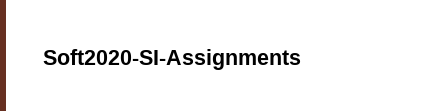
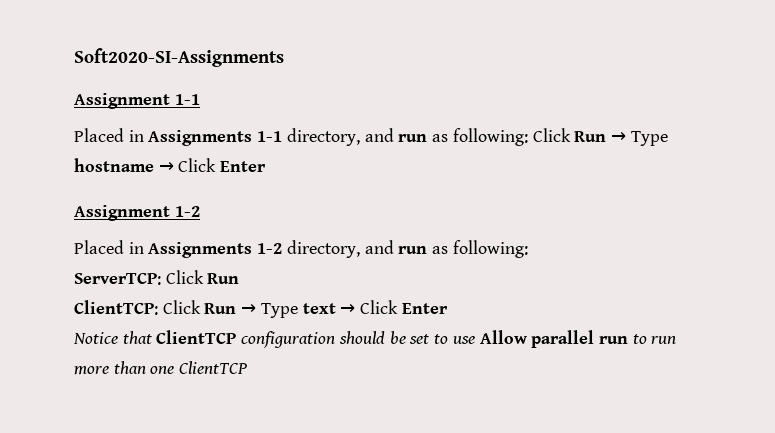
(301, 59) none -> [74,93,200,109] [74,128,668,146] [74,158,267,172] [74,205,200,221] [74,240,528,258] [74,270,240,285] [74,300,448,318] [73,330,677,348] [74,361,248,375] // Assignment 1-1 // Placed in Assignments 1-1 directory, and run as following: Click Run → Type hostname → Click Enter // Assignment 1-2 // Placed in Assignments 1-2 directory, and run as following: // ServerTCP: Click Run // ClientTCP: Click Run → Type text → Click Enter // Notice that ClientTCP configuration should be set to use Allow parallel run to run more than one ClientTCP

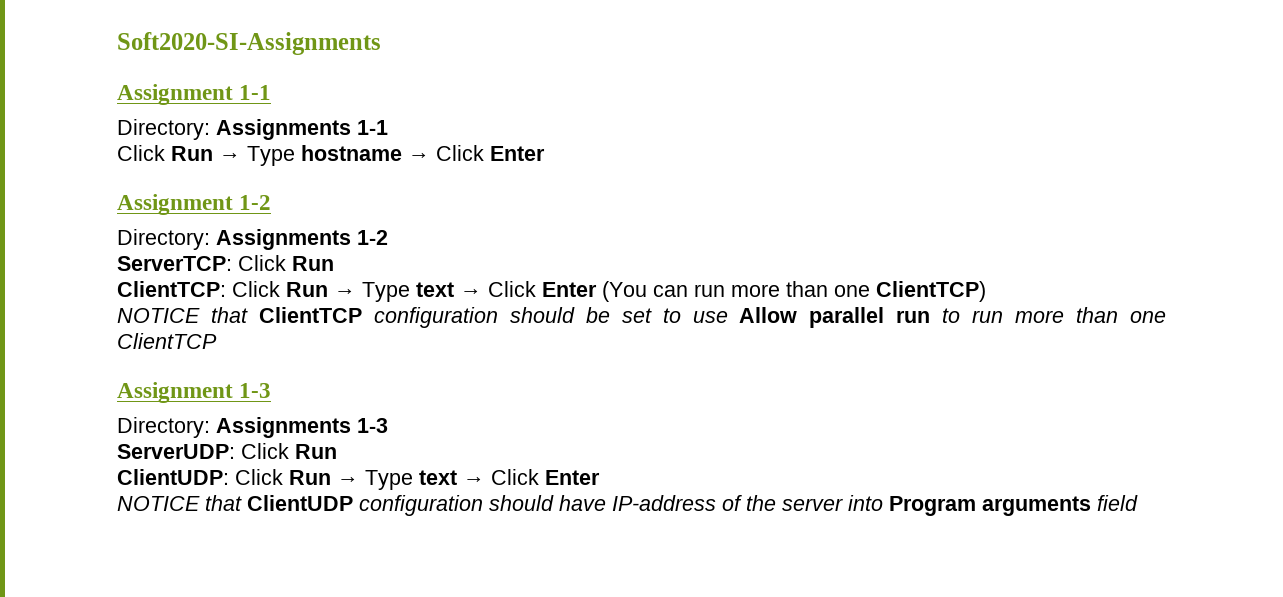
[74,128,144,142] Placed in -> [117,119,210,140] Directory:
[286,128,528,146] directory, and run as following: -> (388, 127) //
[74,240,144,254] Placed in -> [117,229,210,250] Directory:
[286,240,528,258] directory, and run as following: -> (388, 237) none
[73,332,118,344] // Notice -> [602,281,986,302] [117,308,200,323] (You can run more than one ClientTCP) // NOTICE
(248, 367) none -> [117,382,272,403] [117,417,388,438] [117,443,337,459] [117,469,600,490] [117,495,1138,516] // Assignment 1-3 // Directory: Assignments 1-3 // ServerUDP: Click Run // ClientUDP: Click Run → Type text → Click Enter // NOTICE that ClientUDP configuration should have IP-address of the server into Program arguments field

